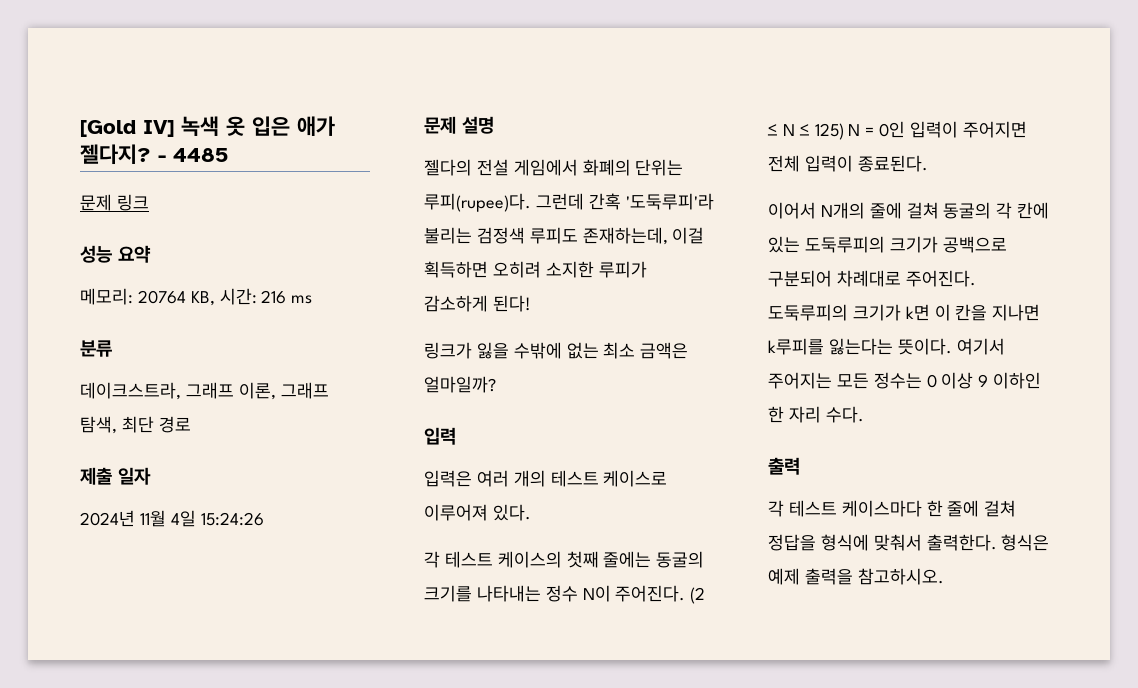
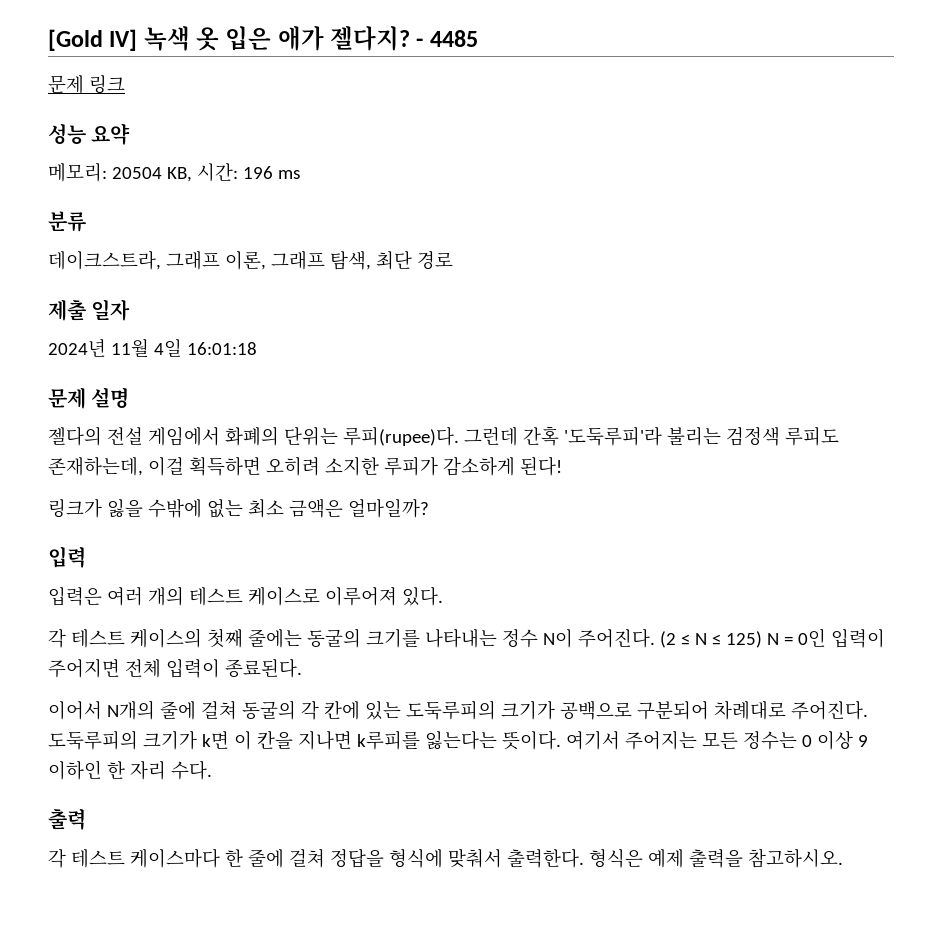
[137,290,186,304] 20764 -> [111,167,162,179] 20504
[261,290,287,304] 216 -> [242,166,273,179] 196
[200,512,264,526] 15:24:26 -> [186,342,257,355] 16:01:18

